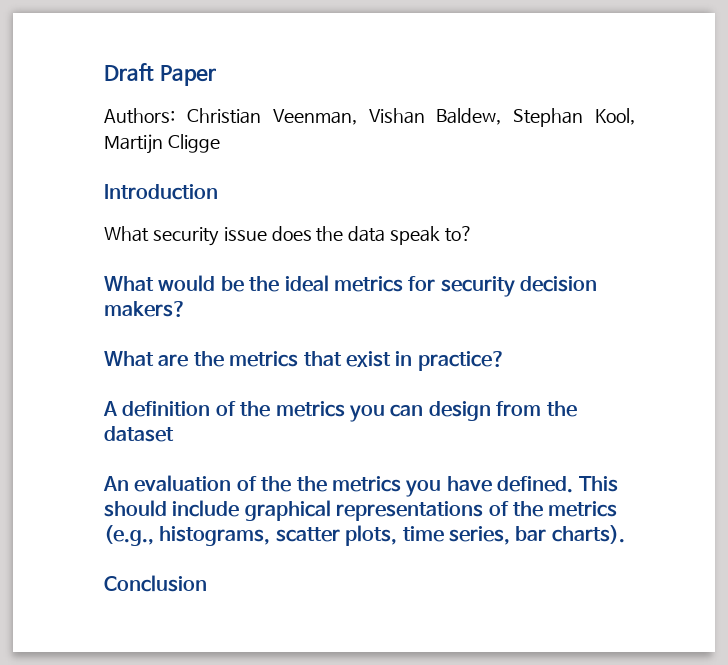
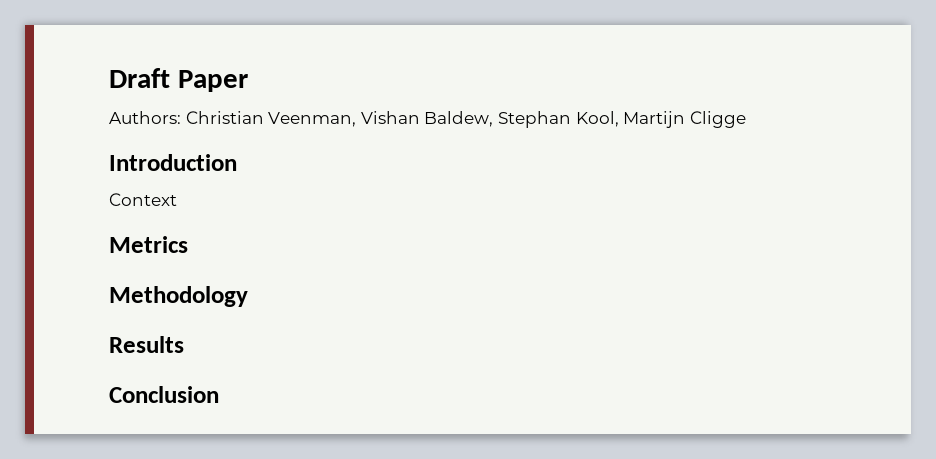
[104,226,474,246] [104,275,598,297] [104,301,186,317] [104,351,505,371] [103,401,577,422] [104,426,174,442] [103,475,618,497] [104,500,618,521] [104,525,625,546] What security issue does the data speak to? // What would be the ideal metrics for security decision makers? // What are the metrics that exist in practice? // A definition of the metrics you can design from the dataset // An evaluation of the the metrics you have defined. This should include graphical representations of the metrics (e.g., histograms, scatter plots, time series, bar charts). -> [109,193,177,206] [109,236,188,253] [109,286,248,307] [109,336,184,353] Context // Metrics // Methodology // Results

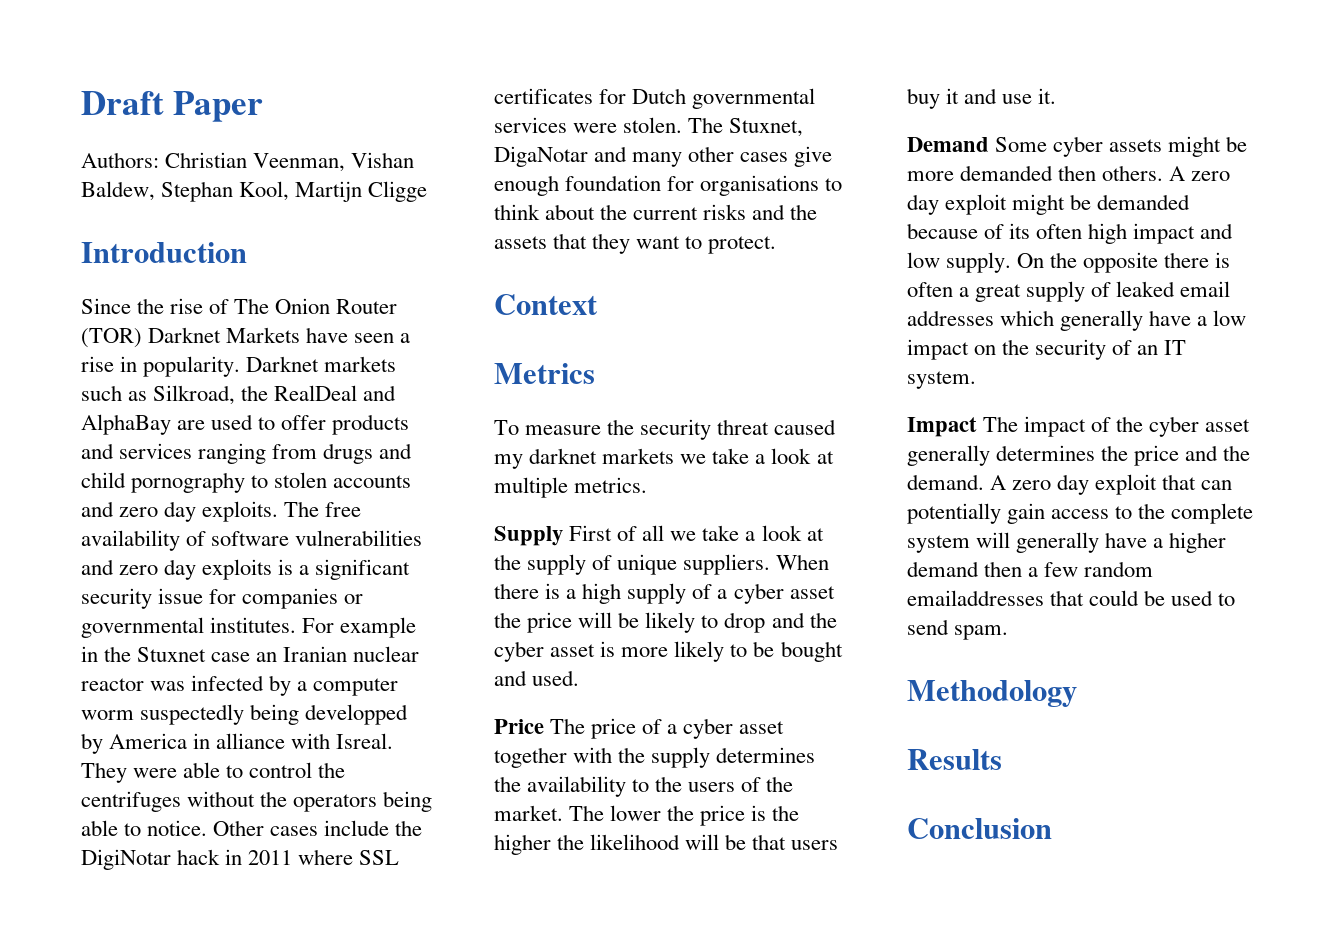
[109,193,177,206] [109,236,188,253] Context // Metrics -> [81,298,398,314] [81,327,411,348] [81,356,397,377] [81,385,397,405] [81,414,410,435] [81,443,413,464] [81,472,412,493] [81,501,362,522] [81,530,423,551] [81,559,411,580] [81,588,364,609] [81,617,417,638] [81,646,420,662] [81,675,399,696] [81,704,409,725] [81,733,394,754] [81,762,346,783] [81,791,433,812] [81,820,423,836] [81,849,400,870] [494,88,816,109] [494,117,804,137] [494,146,833,167] [494,175,843,196] [494,204,818,220] [494,233,777,254] [494,294,598,315] [494,363,595,384] [494,419,837,440] [494,448,834,469] [494,477,648,498] [494,525,824,546] [494,554,830,575] [494,583,835,604] [494,612,837,633] [494,641,843,662] [494,670,580,686] [494,718,785,739] [494,747,816,768] [494,776,794,797] [494,805,800,826] [494,834,839,855] [907,88,1057,109] [907,136,1248,157] [907,165,1231,181] [907,194,1191,215] [907,223,1234,244] [907,252,1231,273] [907,281,1231,302] [907,310,1247,331] [907,339,1187,360] [907,371,976,389] [907,416,1251,437] [907,445,1251,466] [907,474,1233,495] [907,503,1254,524] [907,532,1227,553] [907,561,1154,577] [907,590,1236,606] [907,619,1009,640] Since the rise of The Onion Router (TOR) Darknet Markets have seen a rise in popularity. Darknet markets such as Silkroad, the RealDeal and AlphaBay are used to offer products and services ranging from drugs and child pornography to stolen accounts and zero day exploits. The free availability of software vulnerabilities and zero day exploits is a significant security issue for companies or governmental institutes. For example in the Stuxnet case an Iranian nuclear reactor was infected by a computer worm suspectedly being developped by America in alliance with Isreal. They were able to control the centrifuges without the operators being able to notice. Other cases include the DigiNotar hack in 2011 where SSL certificates for Dutch governmental services were stolen. The Stuxnet, DigaNotar and many other cases give enough foundation for organisations to think about the current risks and the assets that they want to protect. // Context // Metrics // To measure the security threat caused my darknet markets we take a look at multiple metrics. // Supply First of all we take a look at the supply of unique suppliers. When there is a high supply of a cyber asset the price will be likely to drop and the cyber asset is more likely to be bought and used. // Price The price of a cyber asset together with the supply determines the availability to the users of the market. The lower the price is the higher the likelihood will be that users buy it and use it. // Demand Some cyber assets might be more demanded then others. A zero day exploit might be demanded because of its often high impact and low supply. On the opposite there is often a great supply of leaked email addresses which generally have a low impact on the security of an IT system. // Impact The impact of the cyber asset generally determines the price and the demand. A zero day exploit that can potentially gain access to the complete system will generally have a higher demand then a few random emailaddresses that could be used to send spam.

